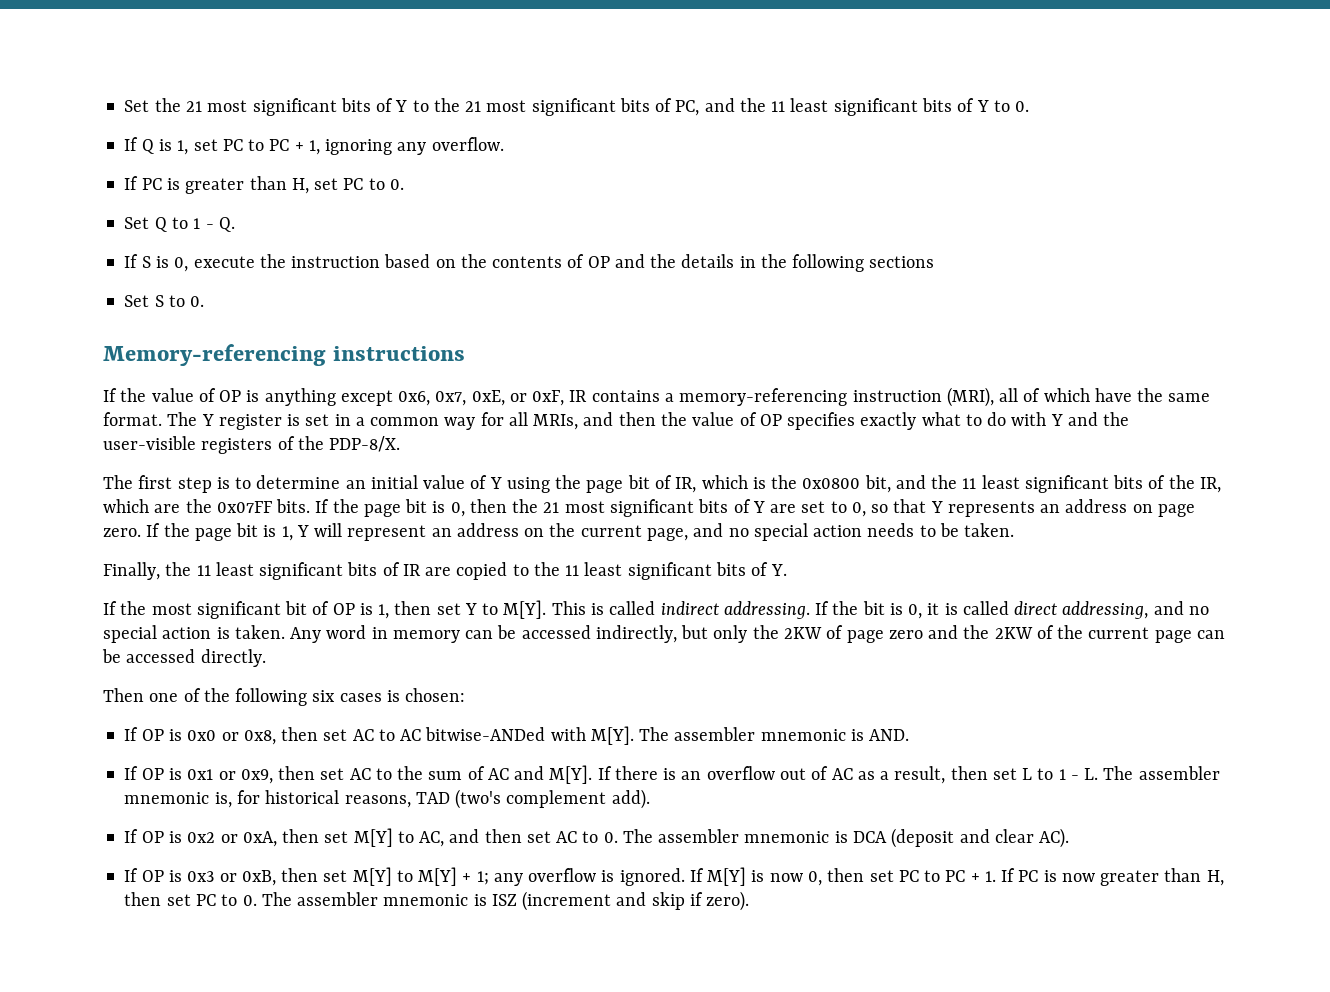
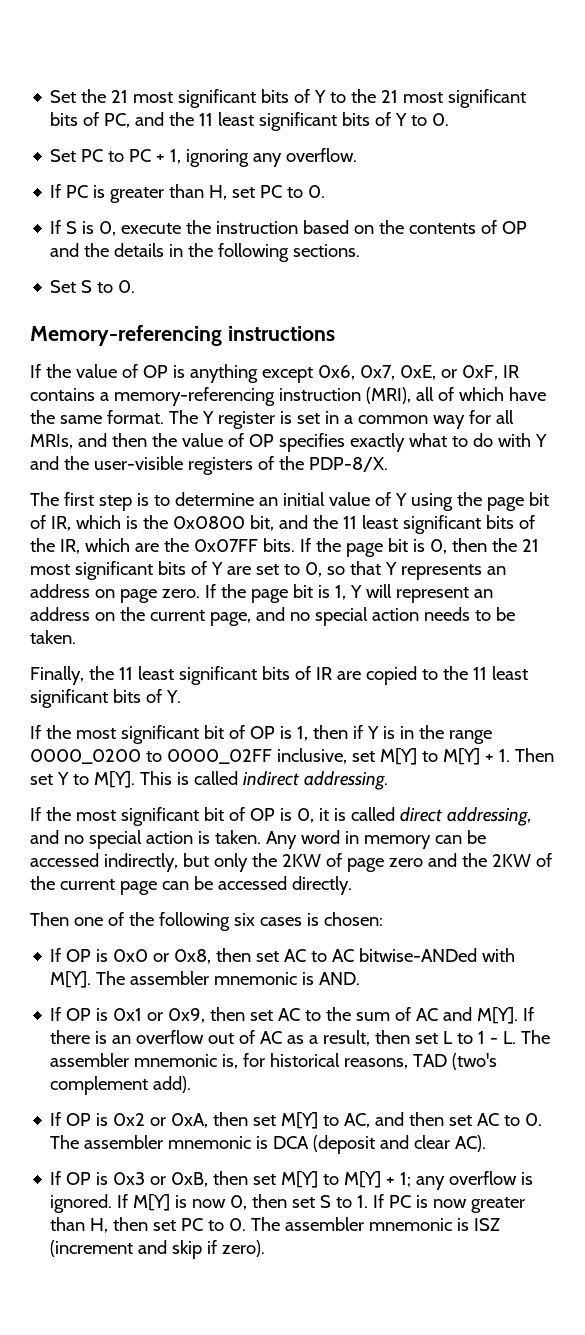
[124,137,218,155] If Q is 1, set -> [50,149,77,162] Set
[124,217,235,232] // Set Q to 1 - Q. -> (326, 191) none
[869,256,935,268] sections -> [293,244,361,257] sections.
(432, 608) none -> [352,725,492,744] [30,748,554,765] if Y is in the range 0000_0200 to 0000_02FF inclusive, set M[Y] to M[Y] + 1. Then
[815,601,885,615] If the bit -> [30,807,275,826] // If the most significant bit of OP
[898,870,980,882] PC to PC + -> [320,1195,353,1208] S to

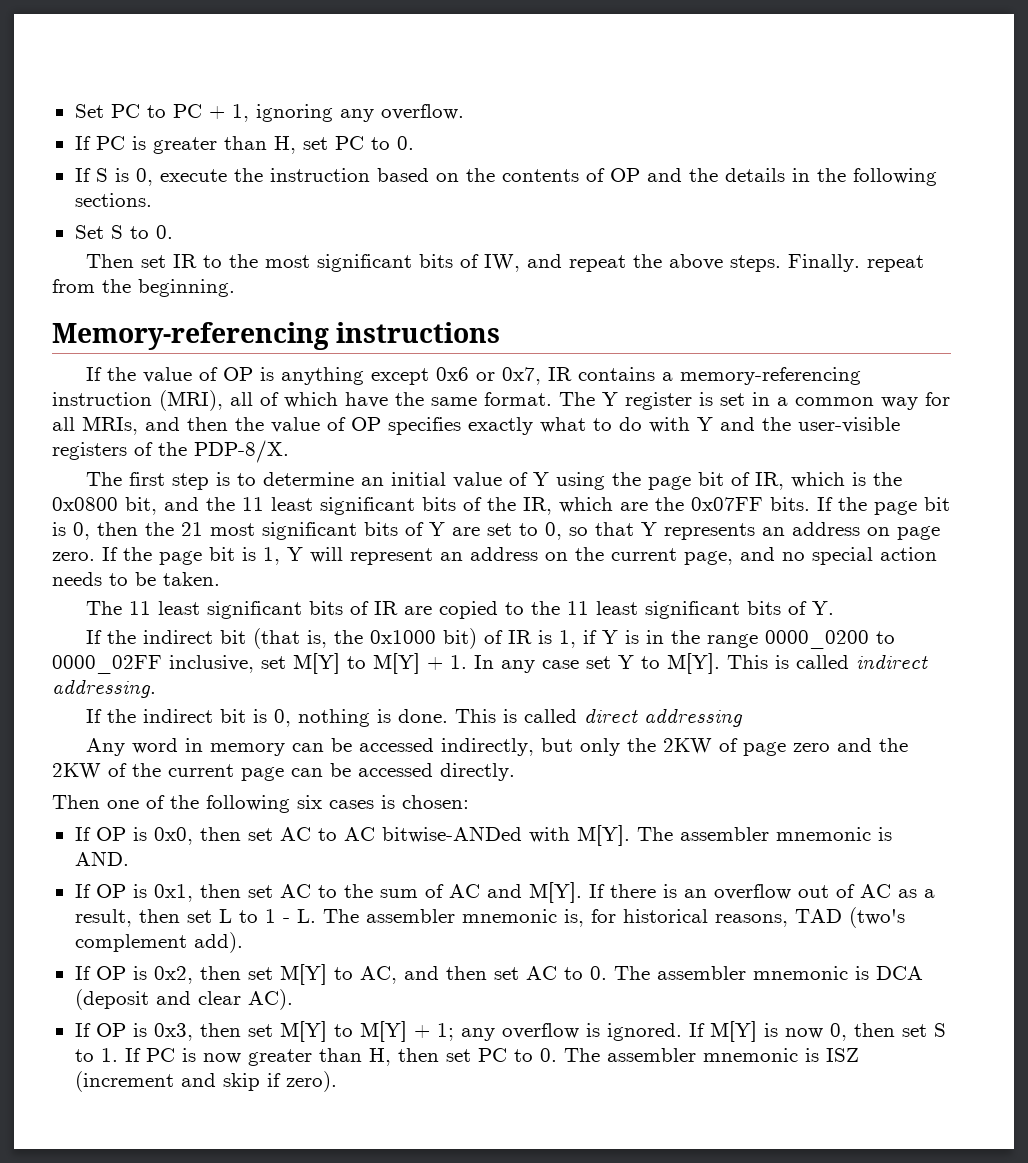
[50,89,527,108] [50,112,450,131] [50,149,77,162] Set the 21 most significant bits of Y to the 21 most significant bits of PC, and the 11 least significant bits of Y to 0. // Set -> [74,104,104,118] Set
(136, 286) none -> [85,254,924,272] [52,279,235,297] // Then set IR to the most significant bits of IW, and repeat the above steps. Finally. repeat from the beginning.
[317,365,498,380] 0x6, 0x7, 0xE, or 0xF, -> [435,367,541,385] 0x6 or 0x7,
[30,666,114,685] Finally, the -> [85,601,122,615] The
[75,725,348,744] most significant bit of OP is 1, then -> [142,628,576,649] indirect bit (that is, the 0x1000 bit) of IR is 1,
[514,748,554,762] Then -> [474,655,579,673] In any case
[75,807,531,826] [30,830,261,849] most significant bit of OP is 0, it is called direct addressing, and no special action is taken. -> [142,708,743,727] indirect bit is 0, nothing is done. This is called direct addressing //
[113,949,212,964] 0x0 or 0x8, -> [153,827,193,845] 0x0,
[113,1008,206,1023] 0x1 or 0x9, -> [153,884,193,902] 0x1,
[113,1113,209,1128] 0x2 or 0xA, -> [153,966,193,984] 0x2,
[113,1172,209,1187] 0x3 or 0xB, -> [153,1023,193,1041] 0x3,

